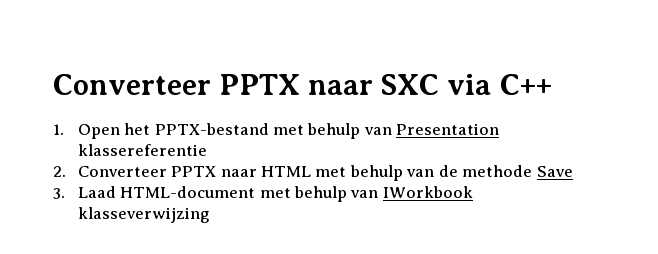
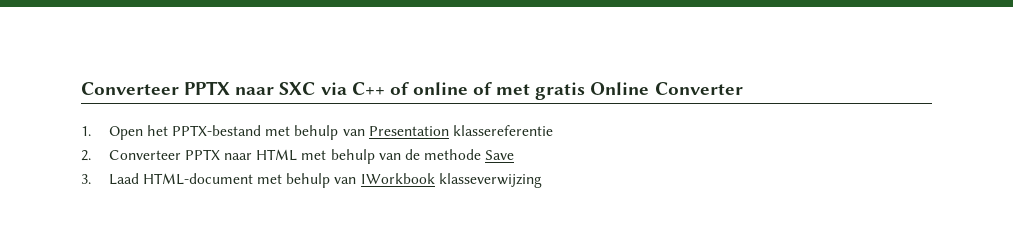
(552, 84) none -> [389,82,743,100] of online of met gratis Online Converter

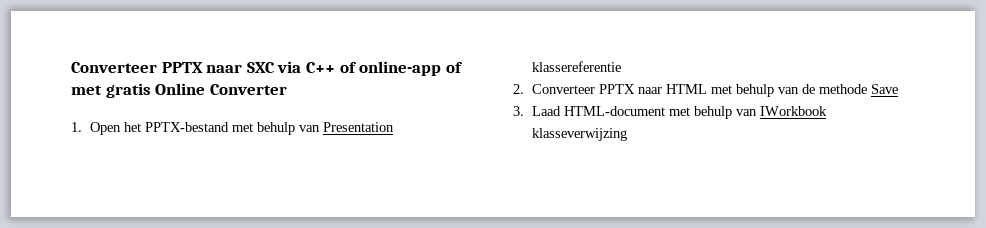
[412,82,468,95] online -> [359,61,442,76] online-app

